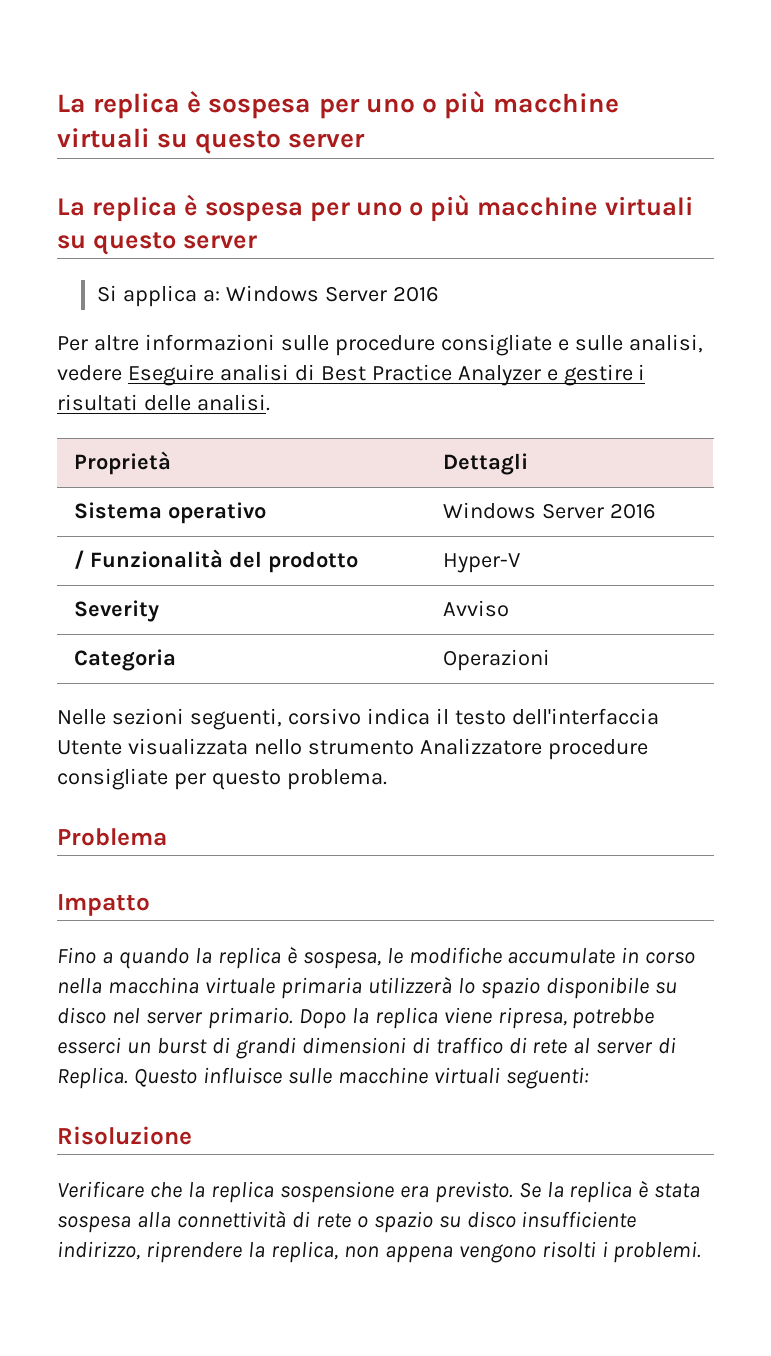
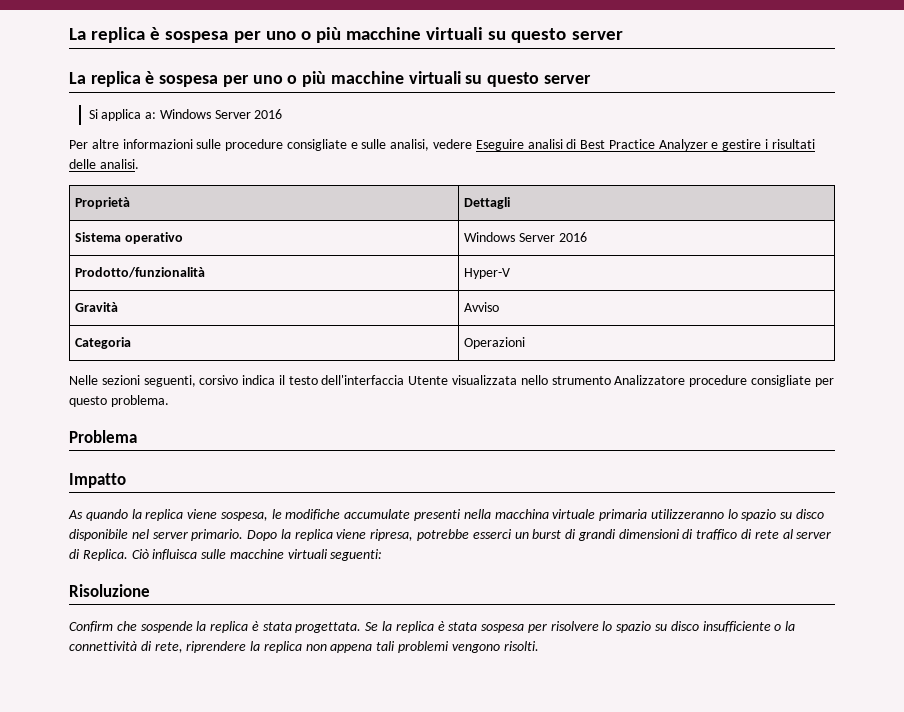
[74,549,359,573] / Funzionalità del prodotto -> [75,267,206,278] Prodotto/funzionalità
[74,600,160,622] Severity -> [75,302,119,312] Gravità
[57,947,113,964] Fino a -> [68,510,83,519] As
[286,947,297,964] è -> [187,509,218,519] viene
[621,947,696,964] in corso -> [414,509,462,521] presenti
[367,977,677,999] [57,1007,106,1024] utilizzerà lo spazio disponibile su disco -> [650,509,825,521] [69,529,128,541] utilizzeranno lo spazio su disco disponibile
[133,1067,282,1087] Questo influisce -> [131,549,198,560] Ciò influisca
[57,1181,513,1203] Verificare che la replica sospensione era previsto. -> [69,621,362,633] Confirm che sospende la replica è stata progettata.
[136,1211,637,1233] [57,1241,140,1260] alla connettività di rete o spazio su disco insufficiente indirizzo, -> [527,621,796,633] [69,641,183,653] per risolvere lo spazio su disco insufficiente o la connettività di rete,
[270,1241,338,1263] replica, -> [263,641,302,653] replica
[458,1241,702,1263] vengono risolti i problemi. -> [376,641,539,653] tali problemi vengono risolti.

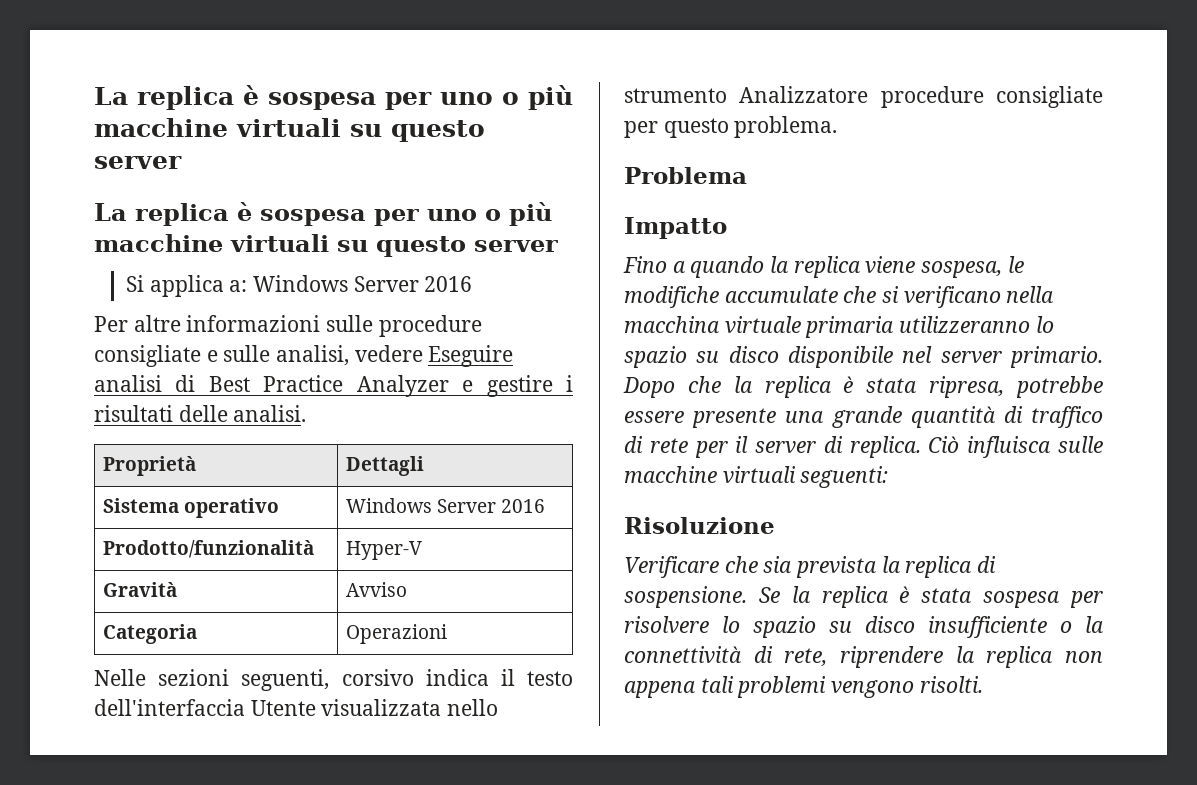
[68,510,83,519] As -> [623,256,686,273] Fino a
[414,509,462,521] presenti -> [843,286,1001,308] che si verificano
[280,529,680,541] la replica viene ripresa, potrebbe esserci un burst di grandi dimensioni -> [687,376,1103,398] [624,406,996,428] che la replica è stata ripresa, potrebbe essere presente una grande quantità
[782,529,793,539] al -> [694,436,749,458] per il
[82,549,128,561] Replica. -> [849,436,921,458] replica.
[69,621,362,633] Confirm che sospende la replica è stata progettata. -> [624,556,997,578] [624,586,747,608] Verificare che sia prevista la replica di sospensione.

